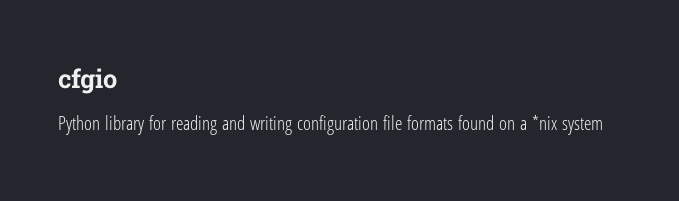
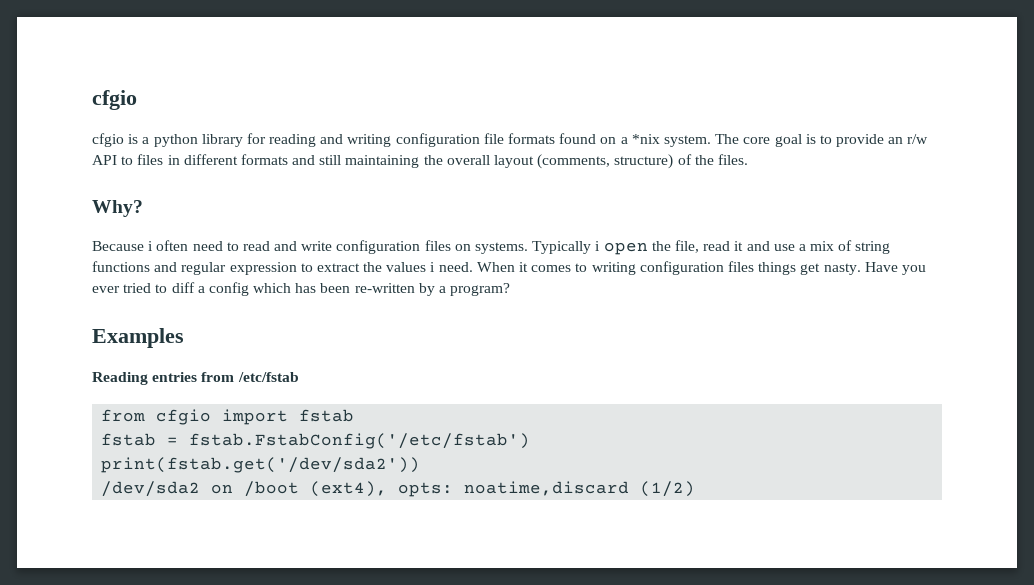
[58,115,100,135] Python -> [92,133,198,147] cfgio is a python
[561,118,603,135] system -> [663,134,929,147] [92,154,748,169] [92,200,143,217] [92,240,891,255] [92,261,926,275] [92,282,511,296] [92,328,184,348] [92,372,299,385] [101,409,355,425] [101,433,531,449] [101,457,421,473] [101,481,696,497] system. The core goal is to provide an r/w API to files in different formats and still maintaining the overall layout (comments, structure) of the files. // Why? // Because i often need to read and write configuration files on systems. Typically i open the file, read it and use a mix of string functions and regular expression to extract the values i need. When it comes to writing configuration files things get nasty. Have you ever tried to diff a config which has been re-written by a program? // Examples // Reading entries from /etc/fstab // from cfgio import fstab // fstab = fstab.FstabConfig('/etc/fstab') // print(fstab.get('/dev/sda2')) // /dev/sda2 on /boot (ext4), opts: noatime,discard (1/2)

